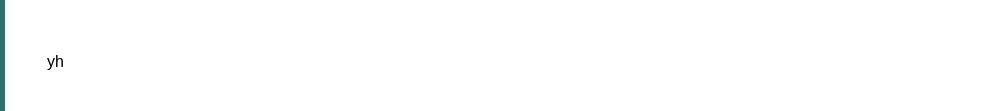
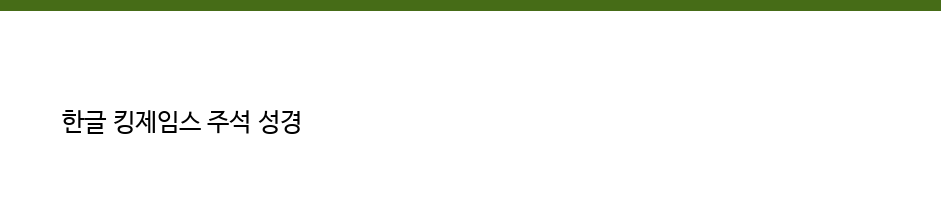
[47,55,64,70] yh -> [62,110,302,134] 한글 킹제임스 주석 성경

